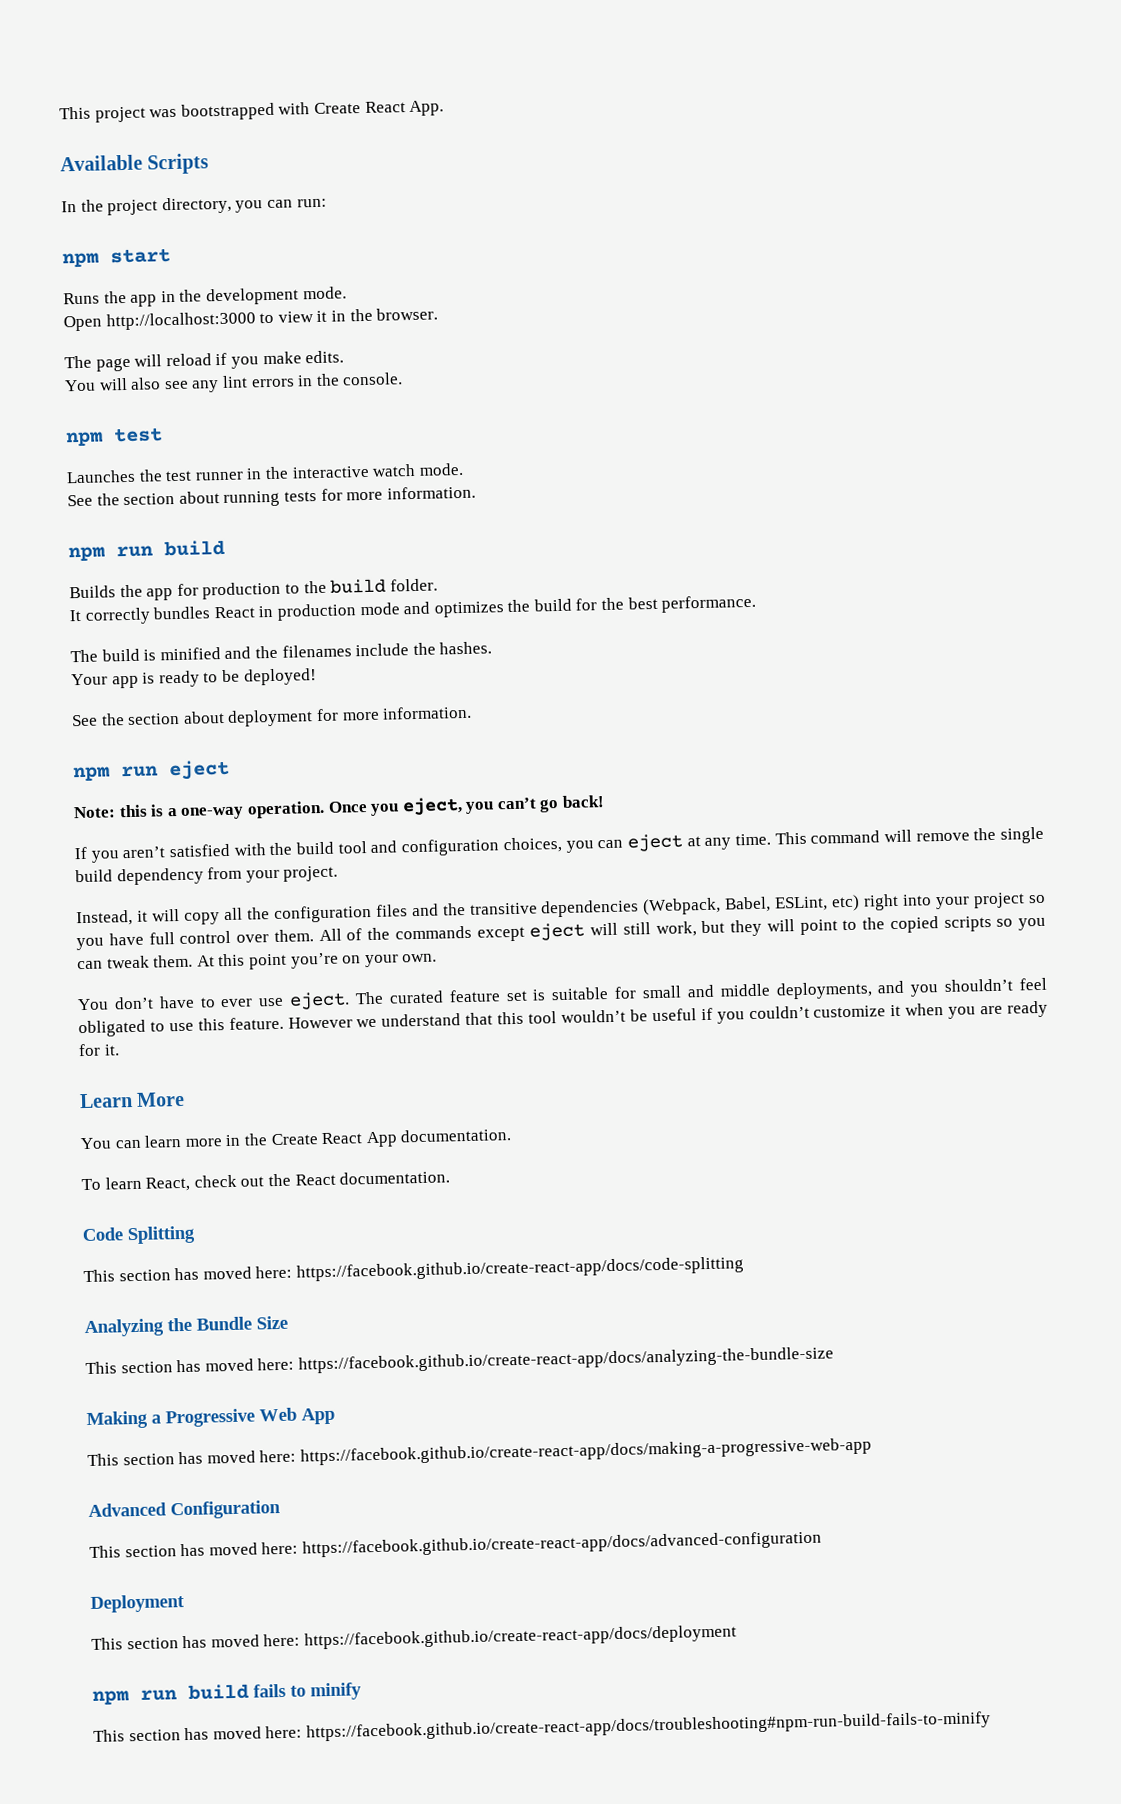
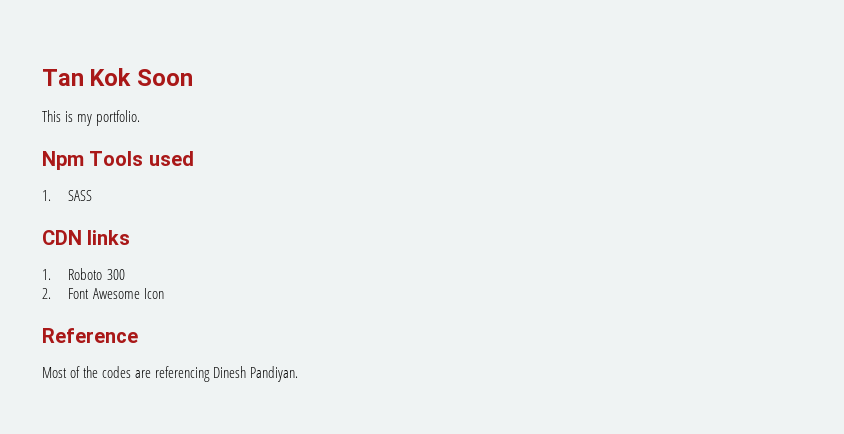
[59,100,445,123] [60,153,210,175] [61,196,327,216] [62,248,171,268] [63,286,347,307] [63,307,439,332] [64,350,345,372] [64,372,404,393] [66,427,163,447] [66,462,464,484] [67,485,476,507] [68,539,225,562] [69,578,438,601] [69,594,757,625] [70,641,493,663] [71,668,317,689] [71,705,473,727] [73,759,230,782] [73,795,606,820] [74,826,1044,863] [75,865,339,886] [76,892,1047,927] [76,915,1046,951] [77,952,438,970] [77,977,1048,1011] [78,1000,1048,1038] [78,1043,120,1057] [79,1091,186,1109] [80,1128,512,1150] [81,1170,451,1192] [82,1225,196,1245] [83,1256,744,1283] [84,1315,288,1338] [85,1346,834,1375] [86,1407,335,1430] [87,1437,872,1467] [88,1499,281,1520] [89,1530,822,1559] [90,1594,185,1613] [91,1624,737,1650] [92,1682,362,1705] [93,1711,991,1742] This project was bootstrapped with Create React App. // Available Scripts // In the project directory, you can run: // npm start // Runs the app in the development mode. // Open http://localhost:3000 to view it in the browser. // The page will reload if you make edits. // You will also see any lint errors in the console. // npm test // Launches the test runner in the interactive watch mode. // See the section about running tests for more information. // npm run build // Builds the app for production to the build folder. // It correctly bundles React in production mode and optimizes the build for the best performance. // The build is minified and the filenames include the hashes. // Your app is ready to be deployed! // See the section about deployment for more information. // npm run eject // Note: this is a one-way operation. Once you eject, you can’t go back! // If you aren’t satisfied with the build tool and configuration choices, you can eject at any time. This command will remove the single build dependency from your project. // Instead, it will copy all the configuration files and the transitive dependencies (Webpack, Babel, ESLint, etc) right into your project so you have full control over them. All of the commands except eject will still work, but they will point to the copied scripts so you can tweak them. At this point you’re on your own. // You don’t have to ever use eject. The curated feature set is suitable for small and middle deployments, and you shouldn’t feel obligated to use this feature. However we understand that this tool wouldn’t be useful if you couldn’t customize it when you are ready for it. // Learn More // You can learn more in the Create React App documentation. // To learn React, check out the React documentation. // Code Splitting // This section has moved here: https://facebook.github.io/create-react-app/docs/code-splitting // Analyzing the Bundle Size // This section has moved here: https://facebook.github.io/create-react-app/docs/analyzing-the-bundle-size // Making a Progressive Web App // This section has moved here: https://facebook.github.io/create-react-app/docs/making-a-progressive-web-app // Advanced Configuration // This section has moved here: https://facebook.github.io/create-react-app/docs/advanced-configuration // Deployment // This section has moved here: https://facebook.github.io/create-react-app/docs/deployment // npm run build fails to minify // This section has moved here: https://facebook.github.io/create-react-app/docs/troubleshooting#npm-run-build-fails-to-minify -> [42,68,193,86] [42,110,141,126] [42,151,194,170] [42,190,93,201] [42,230,131,245] [42,268,125,280] [42,288,164,299] [42,328,138,343] [42,366,299,382] Tan Kok Soon // This is my portfolio. // Npm Tools used // 1. SASS // CDN links // 1. Roboto 300 // 2. Font Awesome Icon // Reference // Most of the codes are referencing Dinesh Pandiyan.

